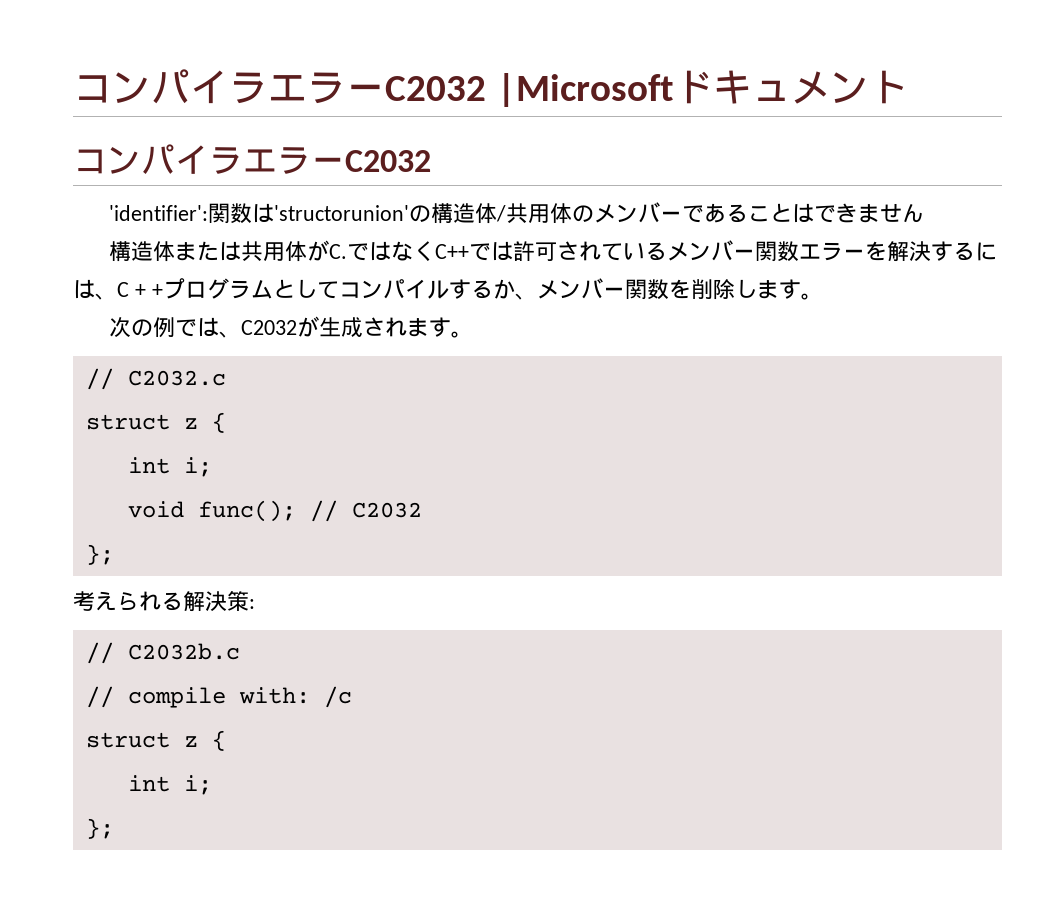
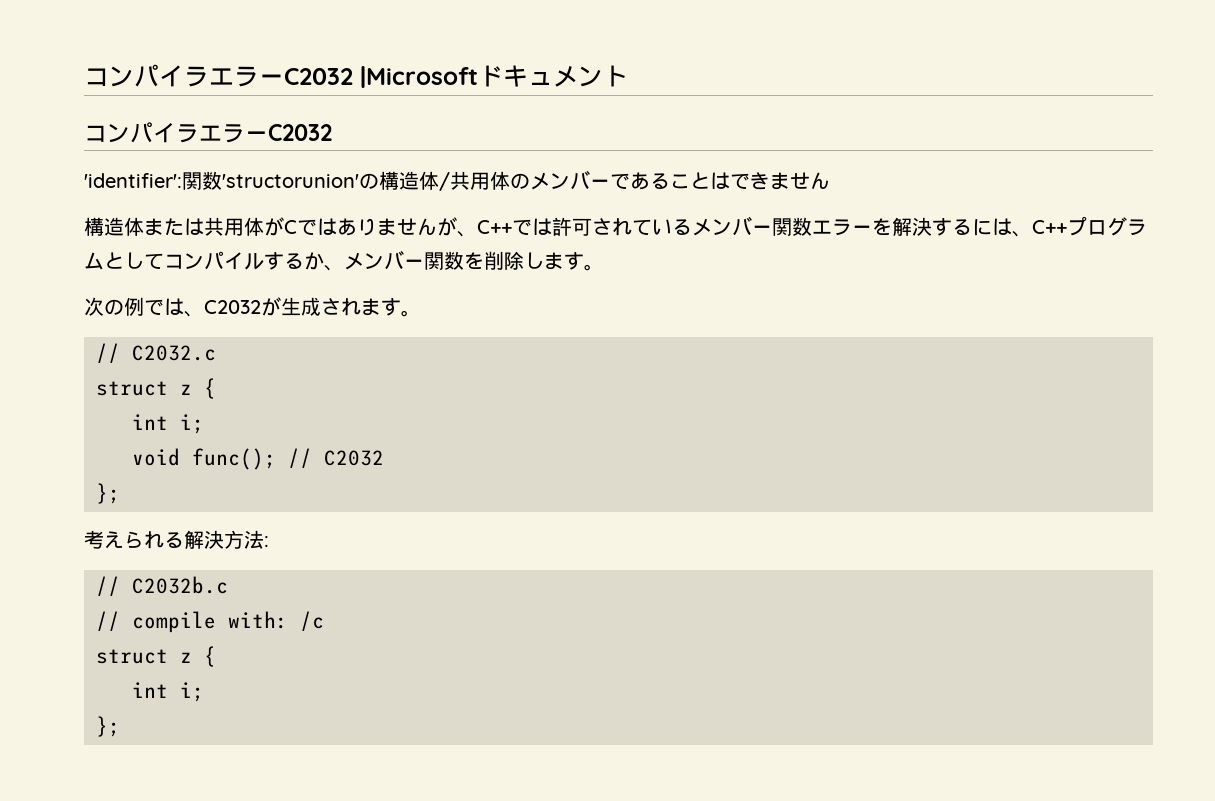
[251,203,274,223] は -> (222, 180) none
[328,241,435,262] C.ではなく -> [284,217,477,237] Cではありませんが、
[117,282,163,297] C + + -> [1032,220,1067,234] C++
[227,591,249,611] 策 -> [224,530,264,549] 方法

